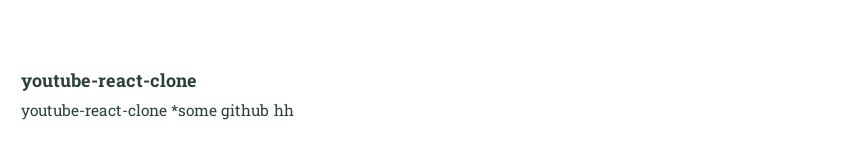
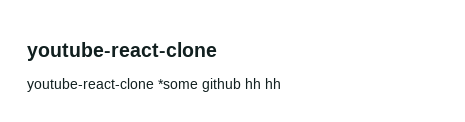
(294, 110) none -> [265,78,281,89] hh

